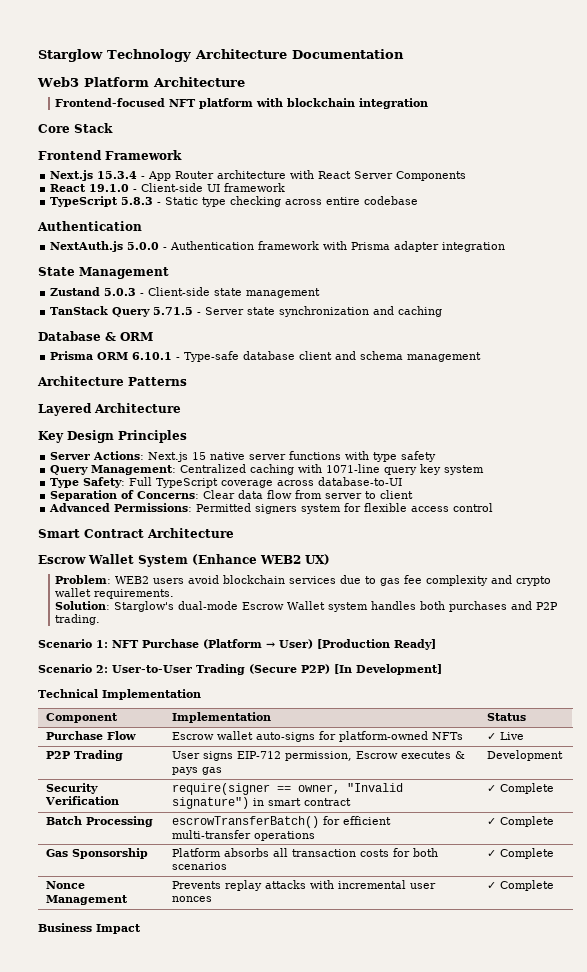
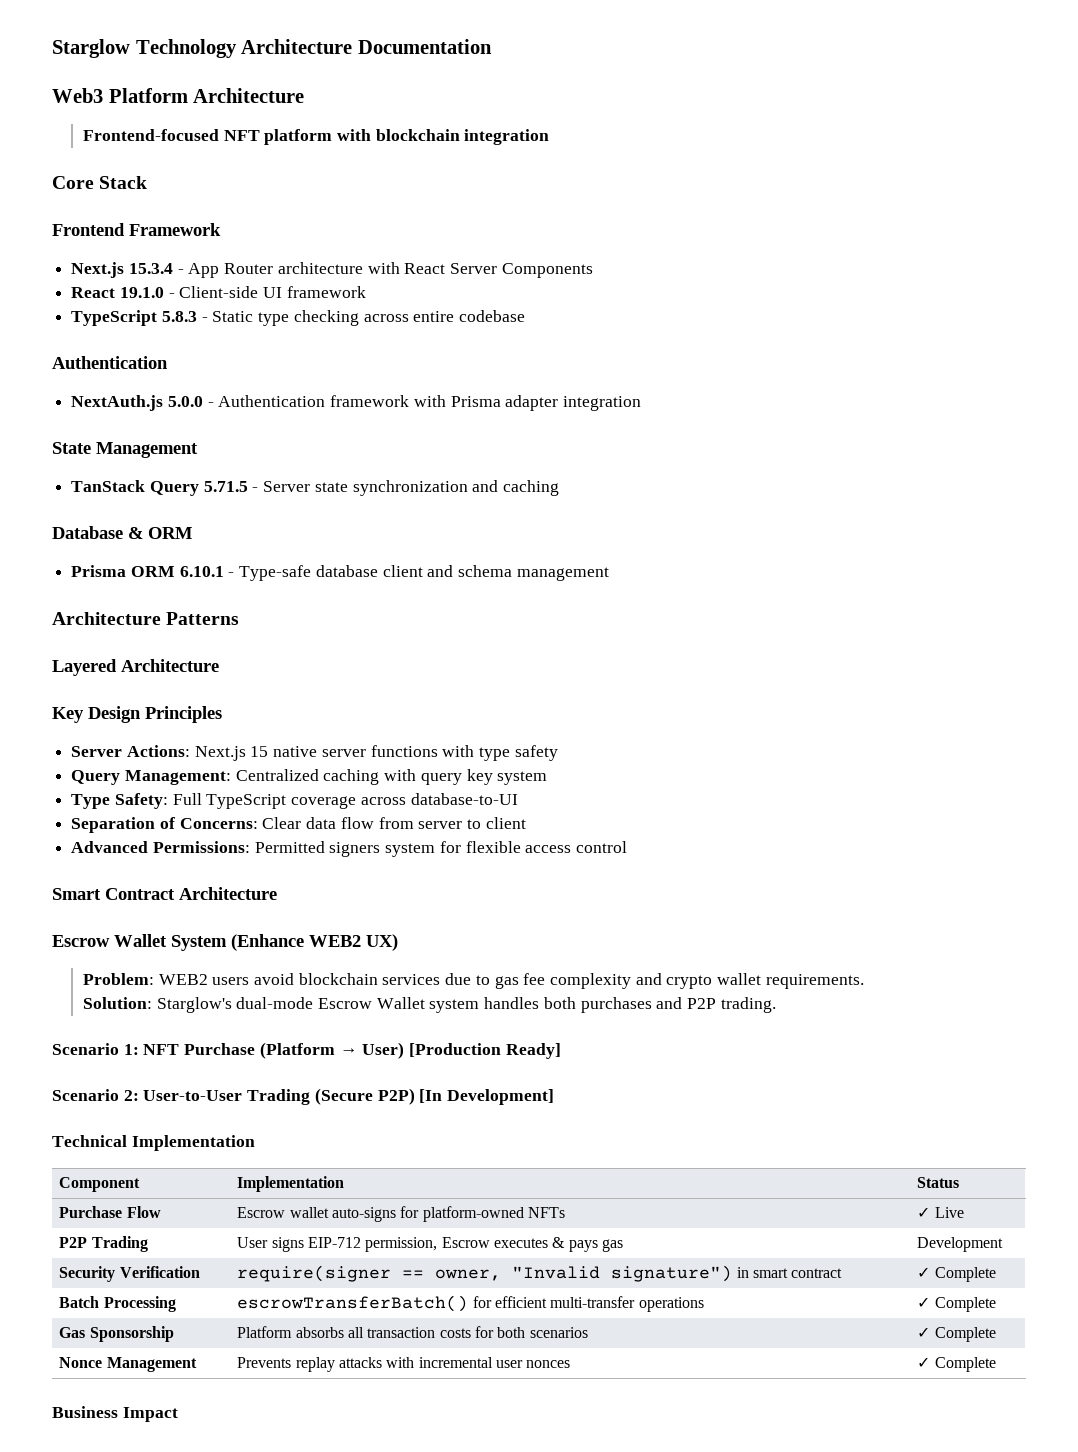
[50,287,321,298] // Zustand 5.0.3 - Client-side state management -> (198, 450) none
[326,464,381,473] 1071-line -> (417, 775) none

